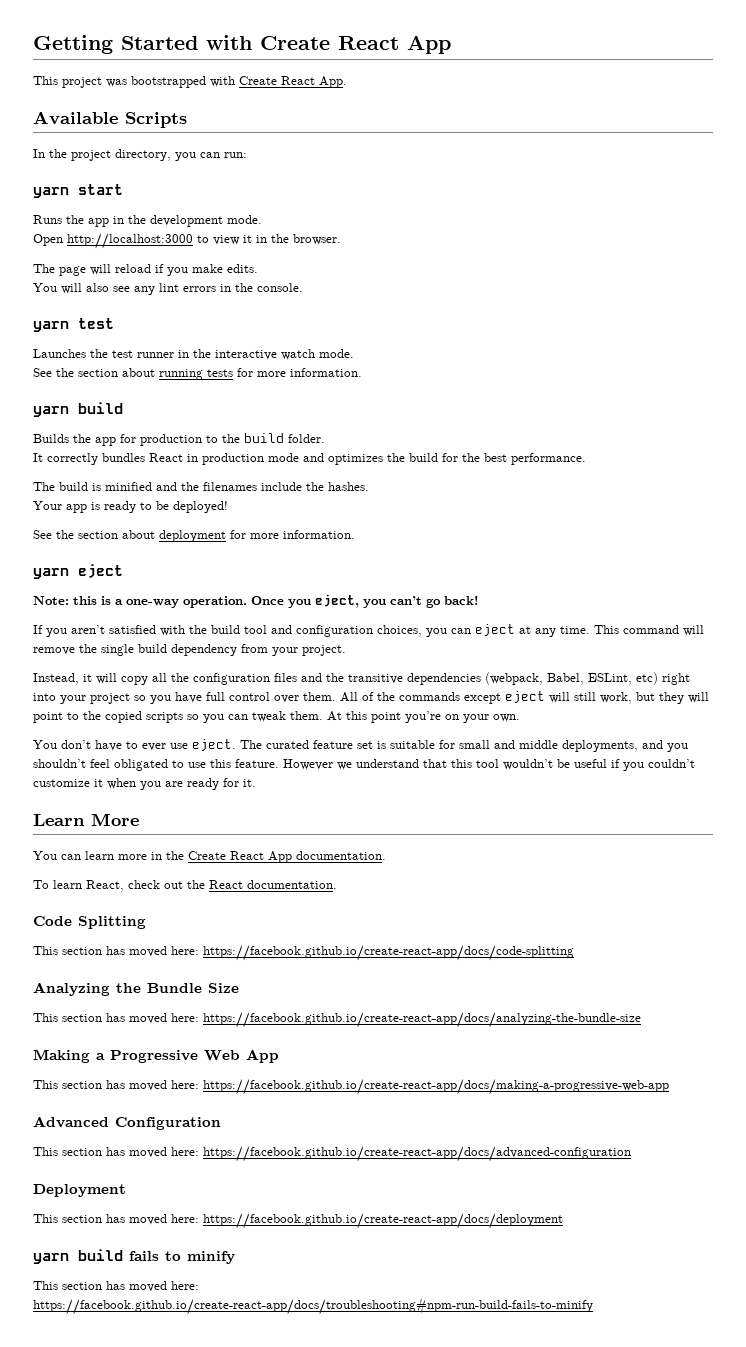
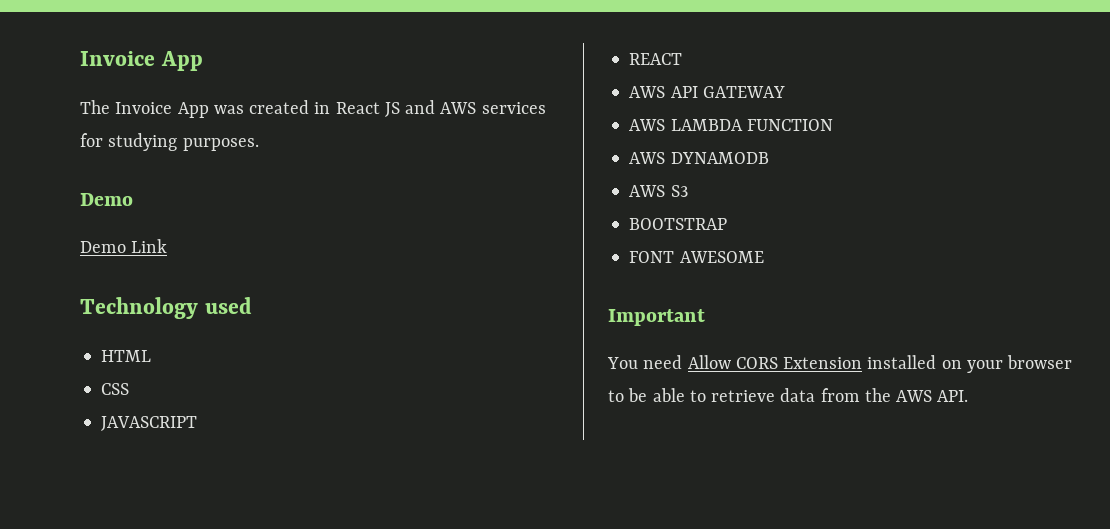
[33,35,451,54] [33,76,347,88] [33,111,187,128] [33,149,247,161] [33,184,123,198] [33,215,262,227] [33,233,341,249] [33,264,258,276] [33,283,303,295] [33,318,114,332] [33,349,354,360] [33,368,362,380] [33,402,123,417] [33,433,325,446] [33,453,586,465] [33,482,369,491] [33,501,228,513] [33,530,355,542] [33,564,123,579] [33,594,479,608] [33,624,704,637] [33,644,346,656] [33,672,690,685] [33,691,709,704] [33,711,520,723] [33,739,688,752] [33,759,695,771] [33,778,256,790] [33,813,139,826] [33,851,386,863] [33,880,337,892] [33,916,146,929] [33,945,574,961] [33,982,239,996] [33,1012,641,1028] [33,1049,279,1063] [33,1079,669,1095] [33,1116,221,1130] [33,1146,631,1162] [33,1184,126,1197] [33,1213,563,1229] [33,1249,235,1264] [33,1281,199,1292] [33,1297,593,1315] Getting Started with Create React App // This project was bootstrapped with Create React App. // Available Scripts // In the project directory, you can run: // yarn start // Runs the app in the development mode. // Open http://localhost:3000 to view it in the browser. // The page will reload if you make edits. // You will also see any lint errors in the console. // yarn test // Launches the test runner in the interactive watch mode. // See the section about running tests for more information. // yarn build // Builds the app for production to the build folder. // It correctly bundles React in production mode and optimizes the build for the best performance. // The build is minified and the filenames include the hashes. // Your app is ready to be deployed! // See the section about deployment for more information. // yarn eject // Note: this is a one-way operation. Once you eject, you can’t go back! // If you aren’t satisfied with the build tool and configuration choices, you can eject at any time. This command will remove the single build dependency from your project. // Instead, it will copy all the configuration files and the transitive dependencies (webpack, Babel, ESLint, etc) right into your project so you have full control over them. All of the commands except eject will still work, but they will point to the copied scripts so you can tweak them. At this point you’re on your own. // You don’t have to ever use eject. The curated feature set is suitable for small and middle deployments, and you shouldn’t feel obligated to use this feature. However we understand that this tool wouldn’t be useful if you couldn’t customize it when you are ready for it. // Learn More // You can learn more in the Create React App documentation. // To learn React, check out the React documentation. // Code Splitting // This section has moved here: https://facebook.github.io/create-react-app/docs/code-splitting // Analyzing the Bundle Size // This section has moved here: https://facebook.github.io/create-react-app/docs/analyzing-the-bundle-size // Making a Progressive Web App // This section has moved here: https://facebook.github.io/create-react-app/docs/making-a-progressive-web-app // Advanced Configuration // This section has moved here: https://facebook.github.io/create-react-app/docs/advanced-configuration // Deployment // This section has moved here: https://facebook.github.io/create-react-app/docs/deployment // yarn build fails to minify // This section has moved here: https://facebook.github.io/create-react-app/docs/troubleshooting#npm-run-build-fails-to-minify -> [80,51,203,71] [80,100,546,118] [80,133,259,151] [80,193,133,206] [80,239,168,253] [80,297,252,319] [101,350,152,362] [101,383,130,395] [101,416,198,431] [629,53,683,65] [629,86,785,98] [629,119,833,131] [629,152,769,164] [629,185,688,197] [629,218,728,230] [629,251,764,263] [608,309,705,326] [607,355,1073,373] [608,388,969,402] Invoice App // The Invoice App was created in React JS and AWS services for studying purposes. // Demo // Demo Link // Technology used // HTML // CSS // JAVASCRIPT // REACT // AWS API GATEWAY // AWS LAMBDA FUNCTION // AWS DYNAMODB // AWS S3 // BOOTSTRAP // FONT AWESOME // Important // You need Allow CORS Extension installed on your browser to be able to retrieve data from the AWS API.

